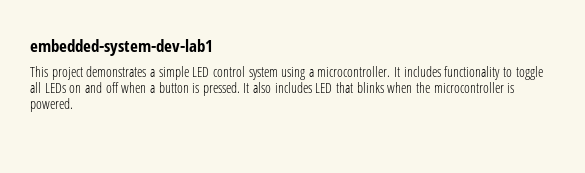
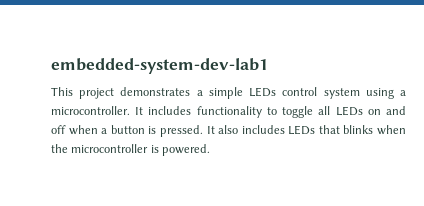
[192,67,210,77] LED -> [249,87,277,97] LEDs
[315,83,333,93] LED -> [288,125,316,135] LEDs

